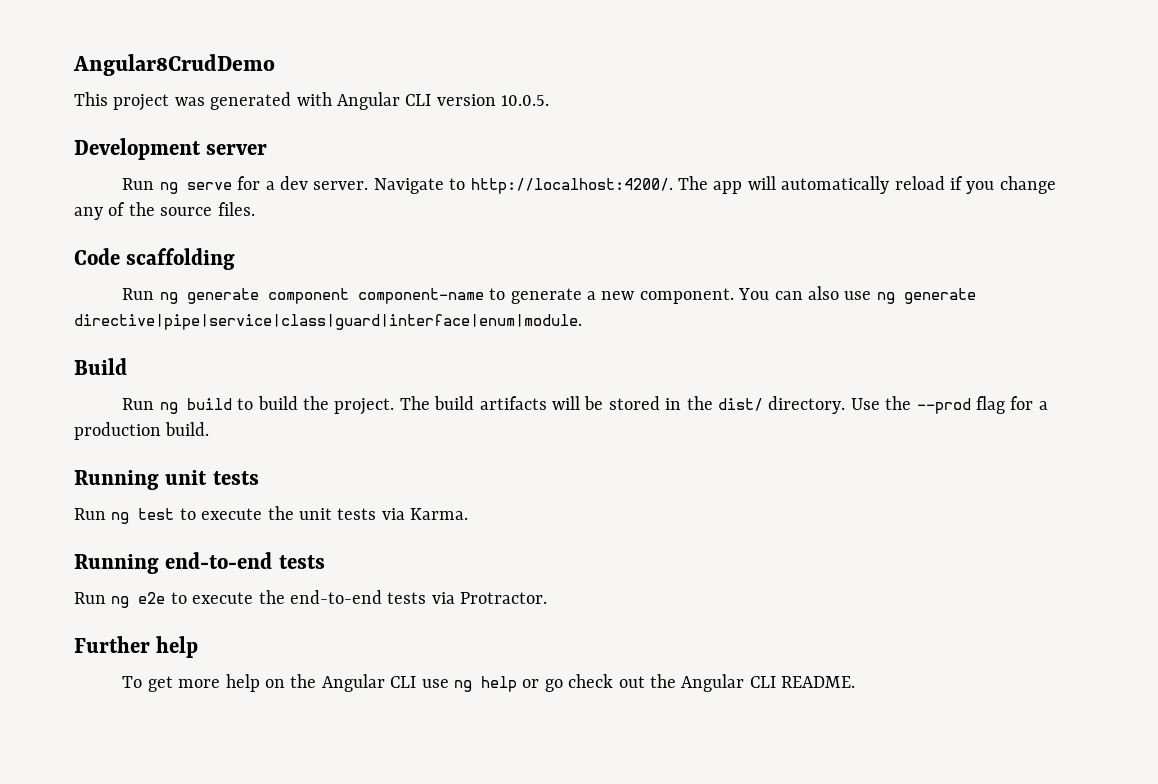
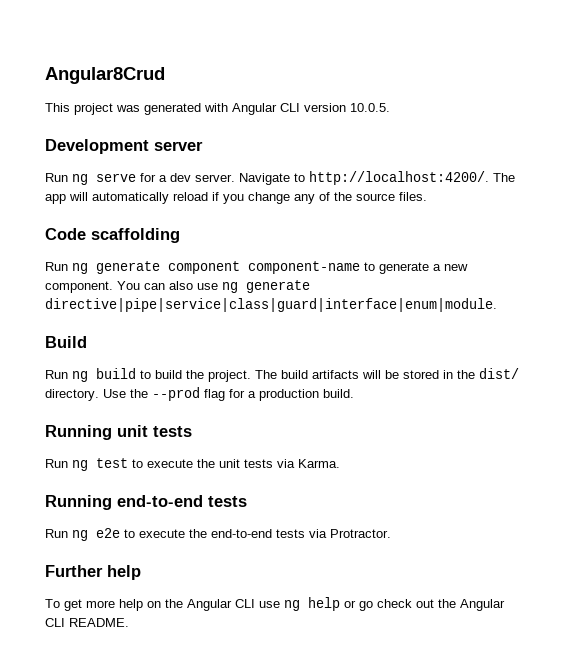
[73,54,275,76] Angular8CrudDemo -> [45,67,165,84] Angular8Crud

